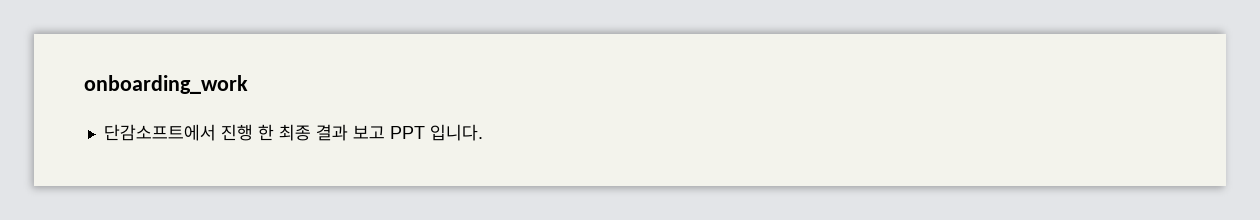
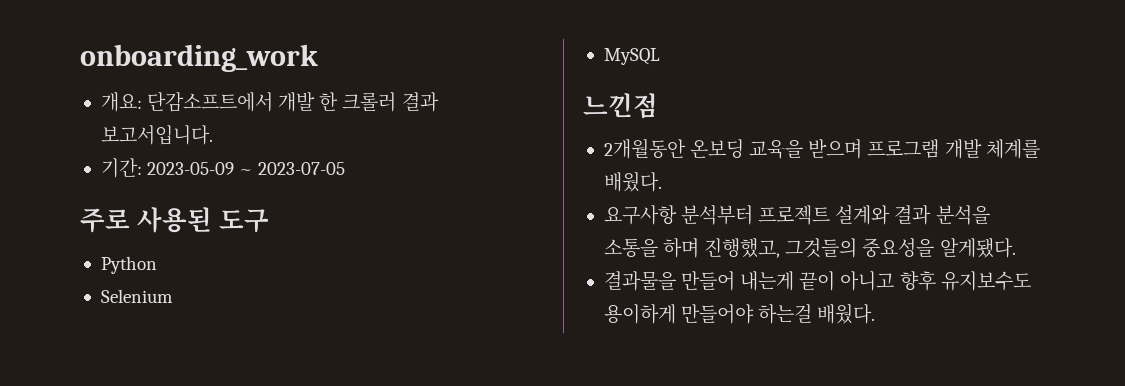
[103,124,483,141] 단감소프트에서 진행 한 최종 결과 보고 PPT 입니다. -> [100,91,439,112] [100,125,213,145] [100,158,346,178] [80,207,269,233] [100,256,157,274] [100,289,173,303] [603,48,660,65] [583,93,658,119] [603,138,1040,159] [603,171,662,192] [603,205,990,225] [603,238,1016,258] [603,271,1031,291] [603,303,876,324] 개요: 단감소프트에서 개발 한 크롤러 결과 보고서입니다. // 기간: 2023-05-09 ~ 2023-07-05 // 주로 사용된 도구 // Python // Selenium // MySQL // 느낀점 // 2개월동안 온보딩 교육을 받으며 프로그램 개발 체계를 배웠다. // 요구사항 분석부터 프로젝트 설계와 결과 분석을 소통을 하며 진행했고, 그것들의 중요성을 알게됐다. // 결과물을 만들어 내는게 끝이 아니고 향후 유지보수도 용이하게 만들어야 하는걸 배웠다.

